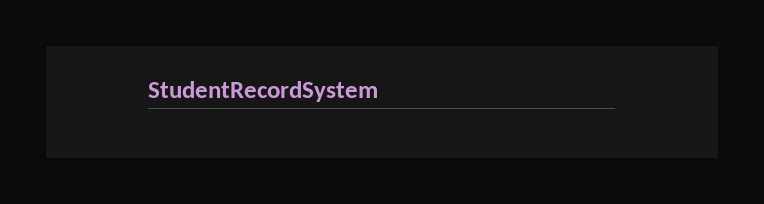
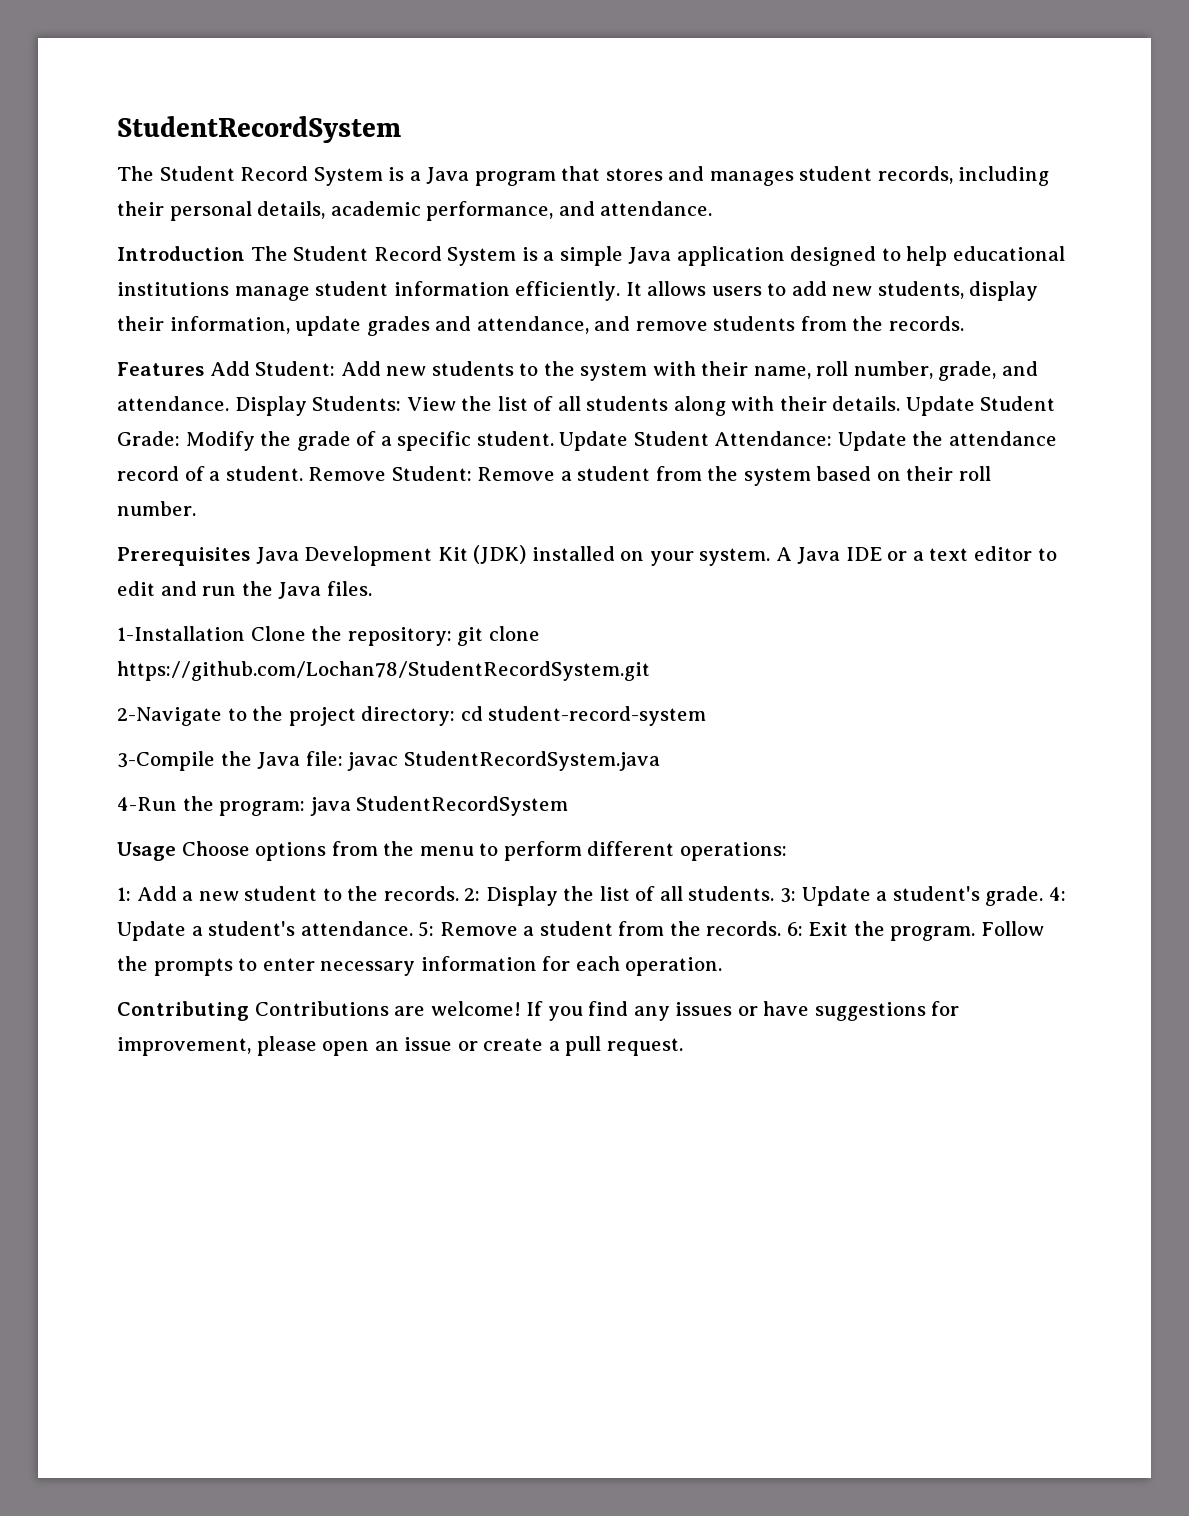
[148,81,378,102] StudentRecordSystem -> [117,116,401,143] [117,166,1050,186] [117,201,713,221] [117,246,1065,266] [117,281,1039,301] [117,316,964,336] [117,361,1039,381] [117,396,1056,416] [117,431,1057,451] [117,466,992,486] [117,501,196,516] [117,545,1057,566] [117,581,372,599] [117,626,540,646] [117,661,650,681] [117,706,707,726] [117,751,660,771] [117,796,569,816] [117,841,787,861] [117,886,1066,906] [117,921,1045,941] [117,956,723,976] [117,1001,960,1021] [117,1036,683,1056] StudentRecordSystem // The Student Record System is a Java program that stores and manages student records, including their personal details, academic performance, and attendance. // Introduction The Student Record System is a simple Java application designed to help educational institutions manage student information efficiently. It allows users to add new students, display their information, update grades and attendance, and remove students from the records. // Features Add Student: Add new students to the system with their name, roll number, grade, and attendance. Display Students: View the list of all students along with their details. Update Student Grade: Modify the grade of a specific student. Update Student Attendance: Update the attendance record of a student. Remove Student: Remove a student from the system based on their roll number. // Prerequisites Java Development Kit (JDK) installed on your system. A Java IDE or a text editor to edit and run the Java files. // 1-Installation Clone the repository: git clone https://github.com/Lochan78/StudentRecordSystem.git // 2-Navigate to the project directory: cd student-record-system // 3-Compile the Java file: javac StudentRecordSystem.java // 4-Run the program: java StudentRecordSystem // Usage Choose options from the menu to perform different operations: // 1: Add a new student to the records. 2: Display the list of all students. 3: Update a student's grade. 4: Update a student's attendance. 5: Remove a student from the records. 6: Exit the program. Follow the prompts to enter necessary information for each operation. // Contributing Contributions are welcome! If you find any issues or have suggestions for improvement, please open an issue or create a pull request.

